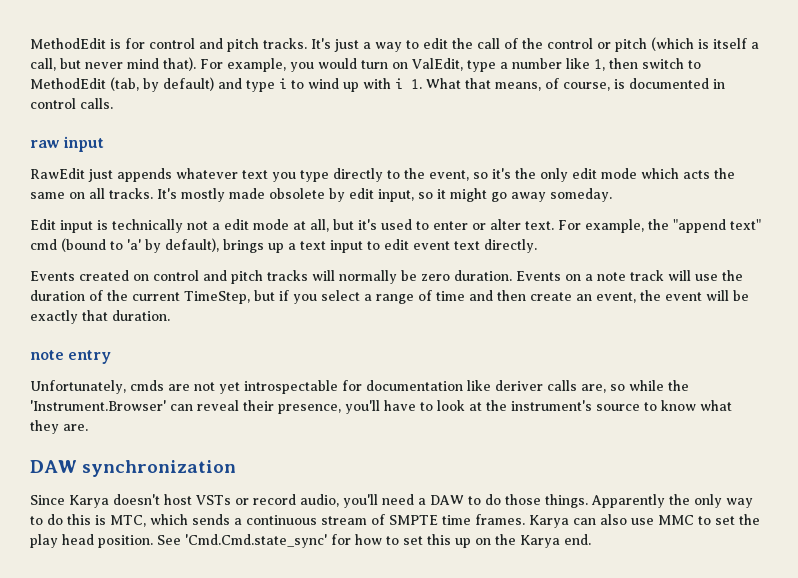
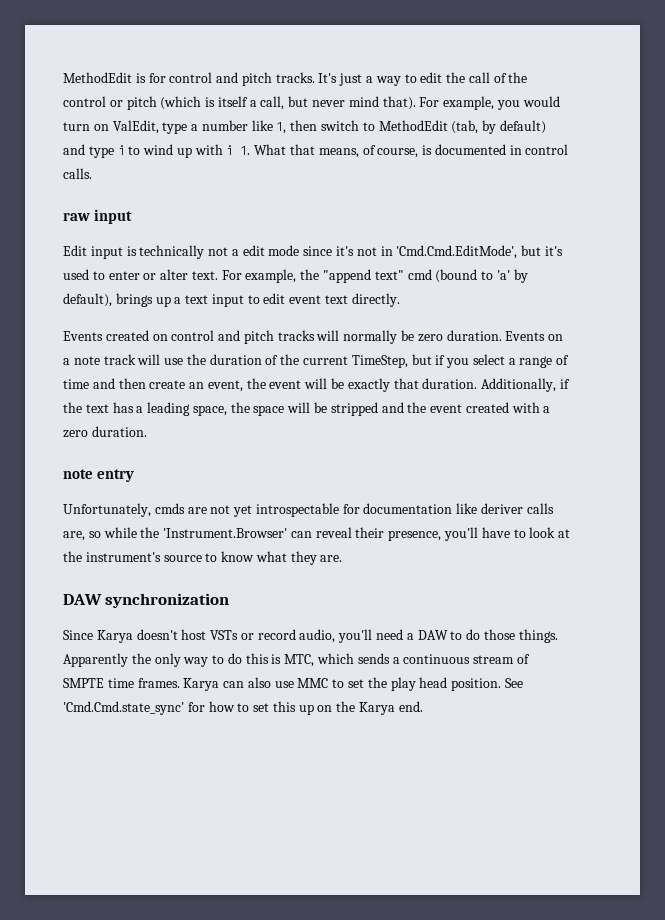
[30,168,735,182] [30,188,612,202] // RawEdit just appends whatever text you type directly to the event, so it's the only edit mode which acts the same on all tracks. It's mostly made obsolete by edit input, so it might go away someday. -> (133, 216) none
[293,219,329,232] at all, -> [303,245,518,259] since it's not in 'Cmd.Cmd.EditMode',
(170, 315) none -> [481,378,570,392] [63,402,551,416] [63,426,147,438] Additionally, if the text has a leading space, the space will be stripped and the event created with a zero duration.

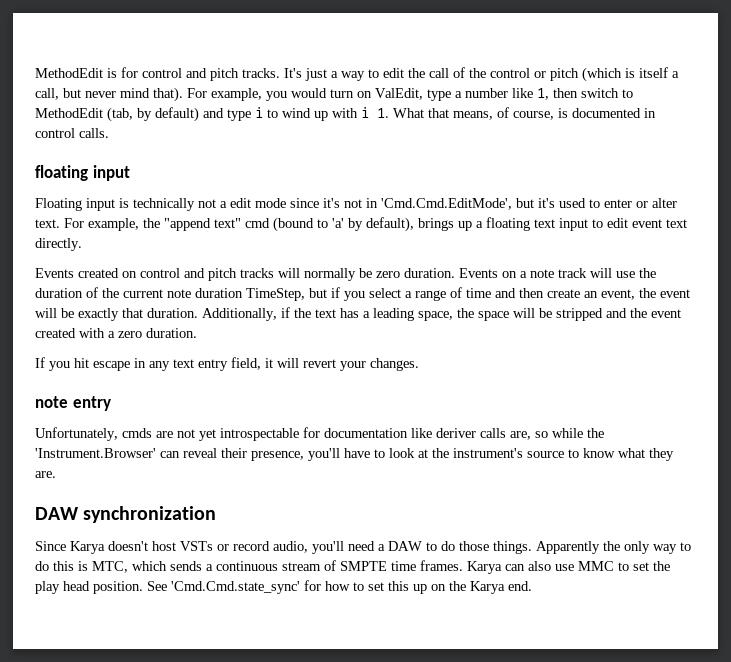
[63,212,90,221] raw -> [35,165,88,181] floating
[63,245,87,256] Edit -> [35,198,82,211] Floating
(182, 300) none -> [486,217,530,231] floating
(349, 360) none -> [167,288,243,298] note duration
(147, 431) none -> [35,357,419,371] // If you hit escape in any text entry field, it will revert your changes.

